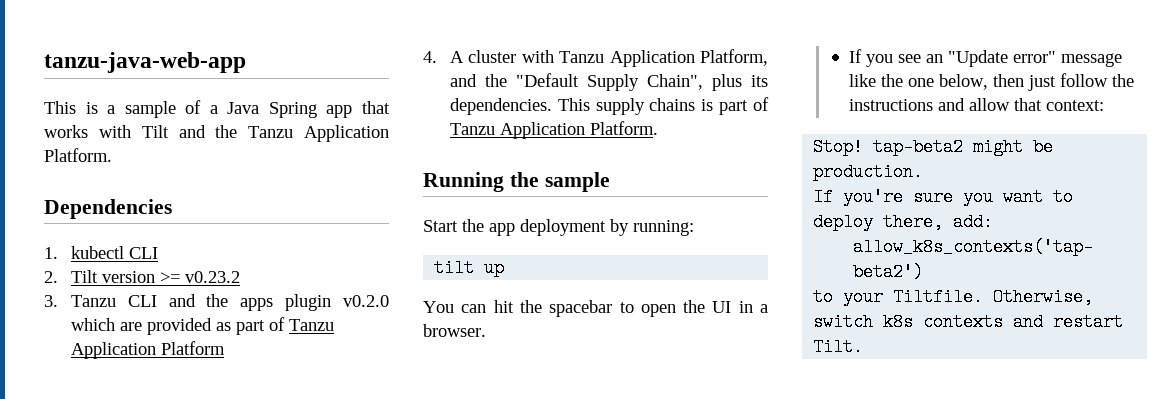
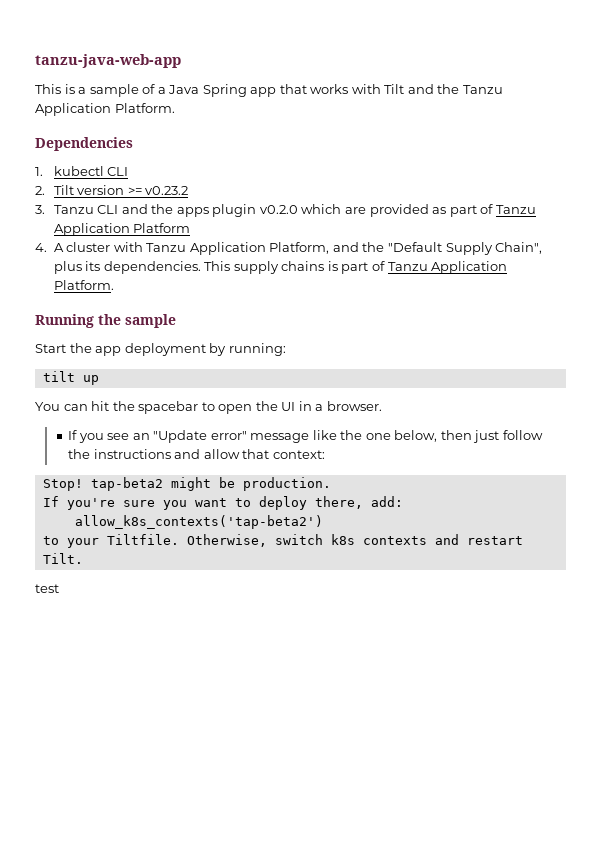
(864, 347) none -> [35,584,59,593] // test

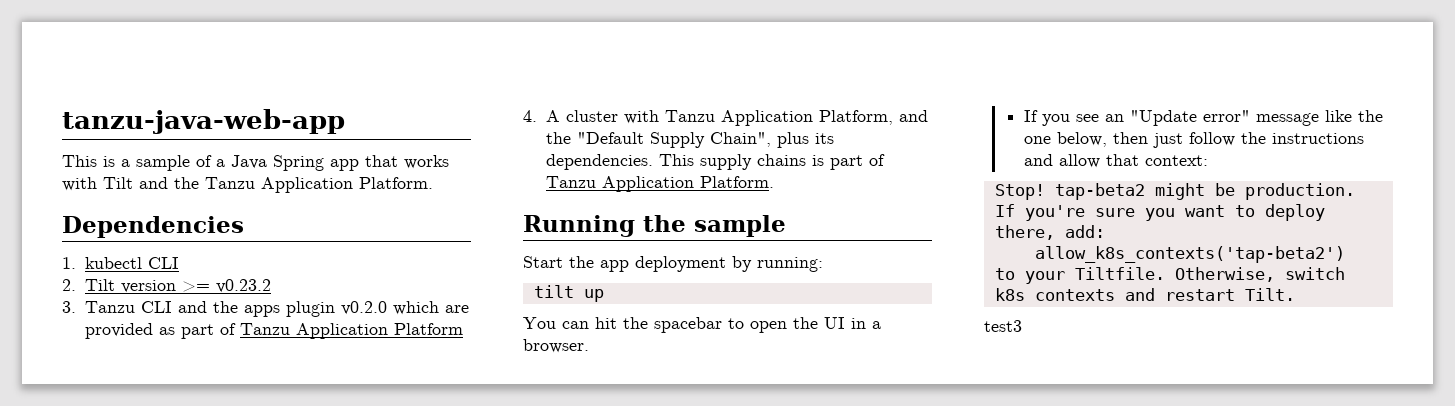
[35,584,59,593] test -> [984,320,1022,332] test3

